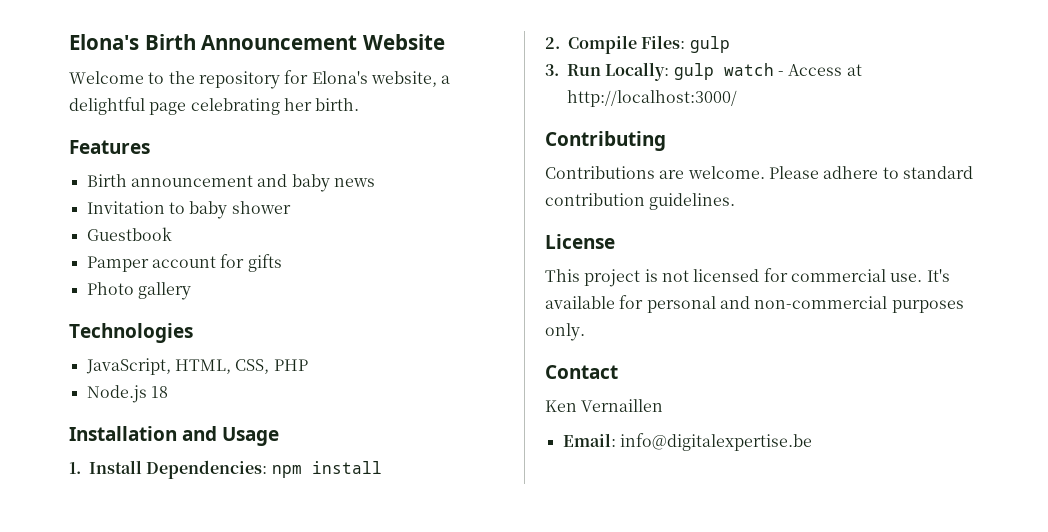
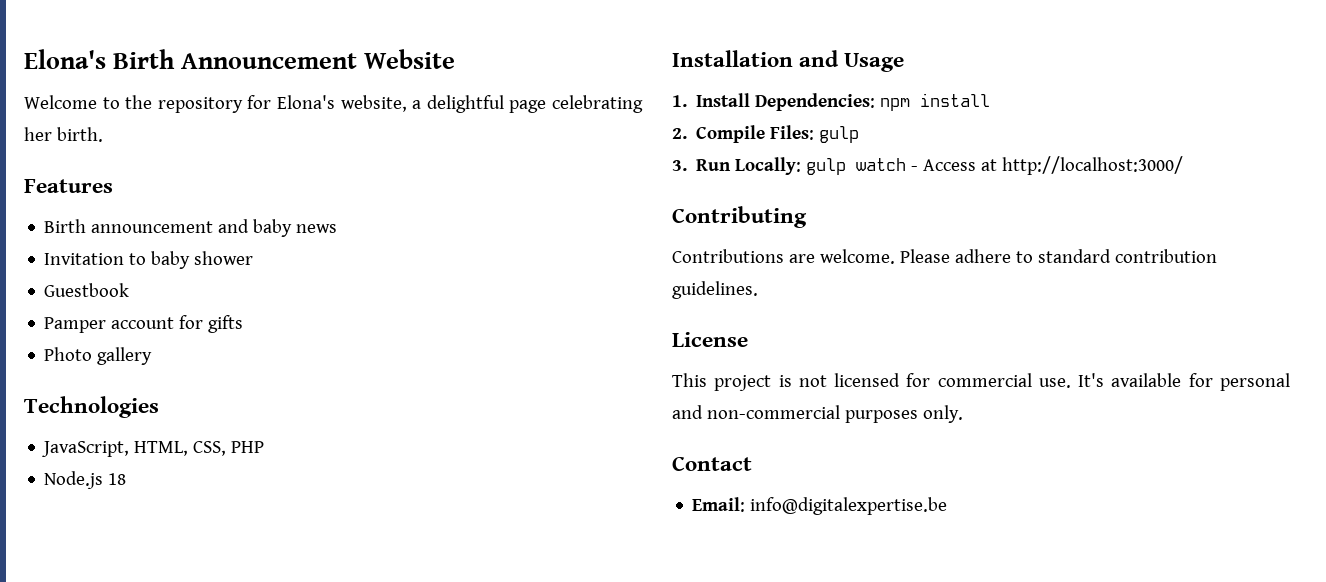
[545,399,664,412] // Ken Vernaillen -> (752, 463) none

